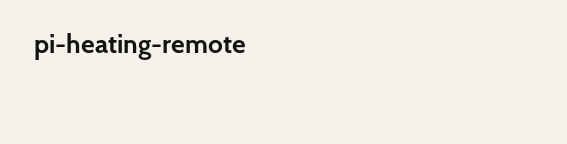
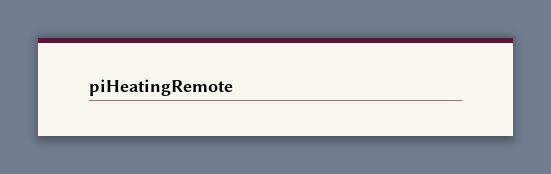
[34,33,246,60] pi-heating-remote -> [89,79,233,96] piHeatingRemote

